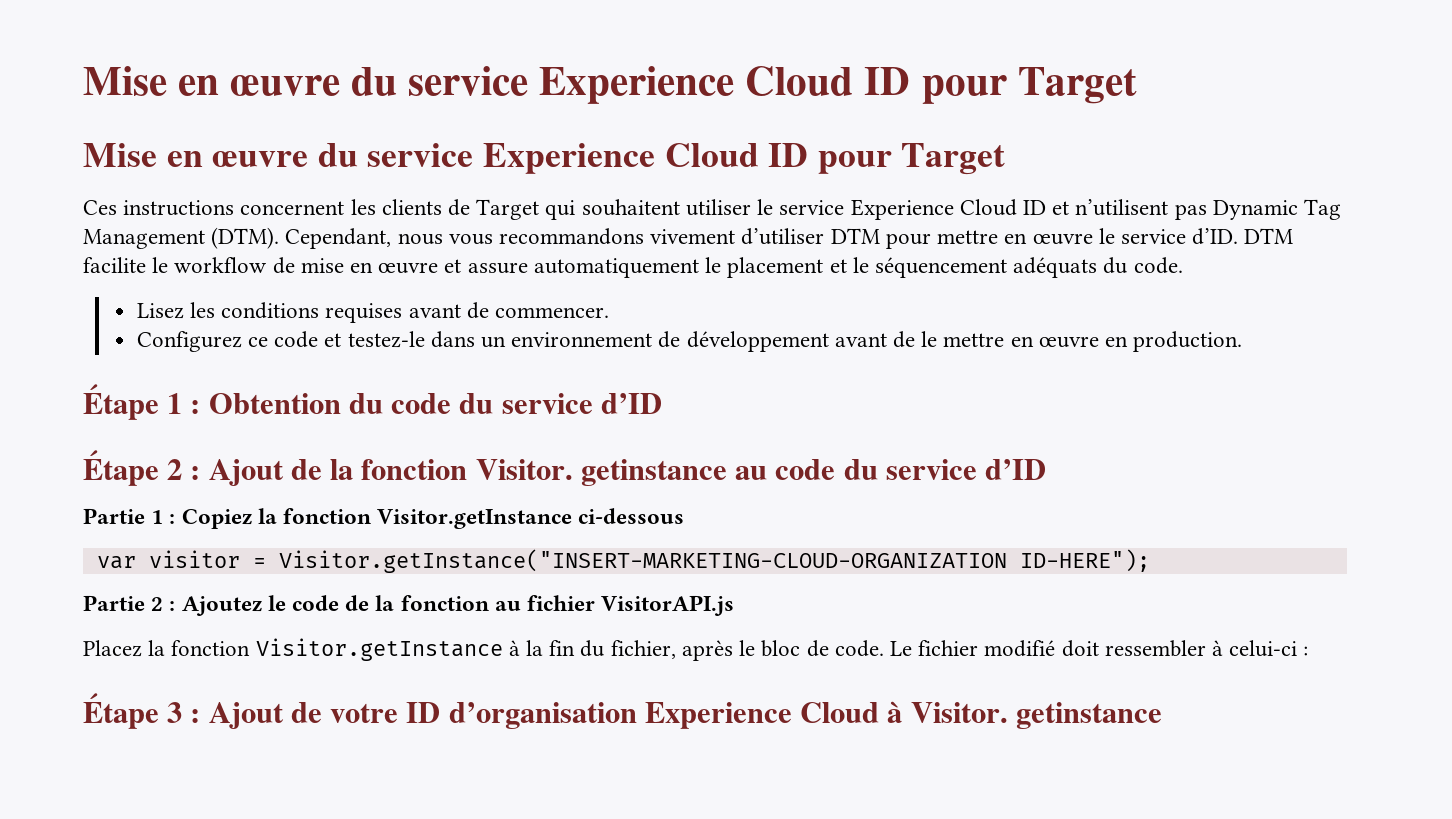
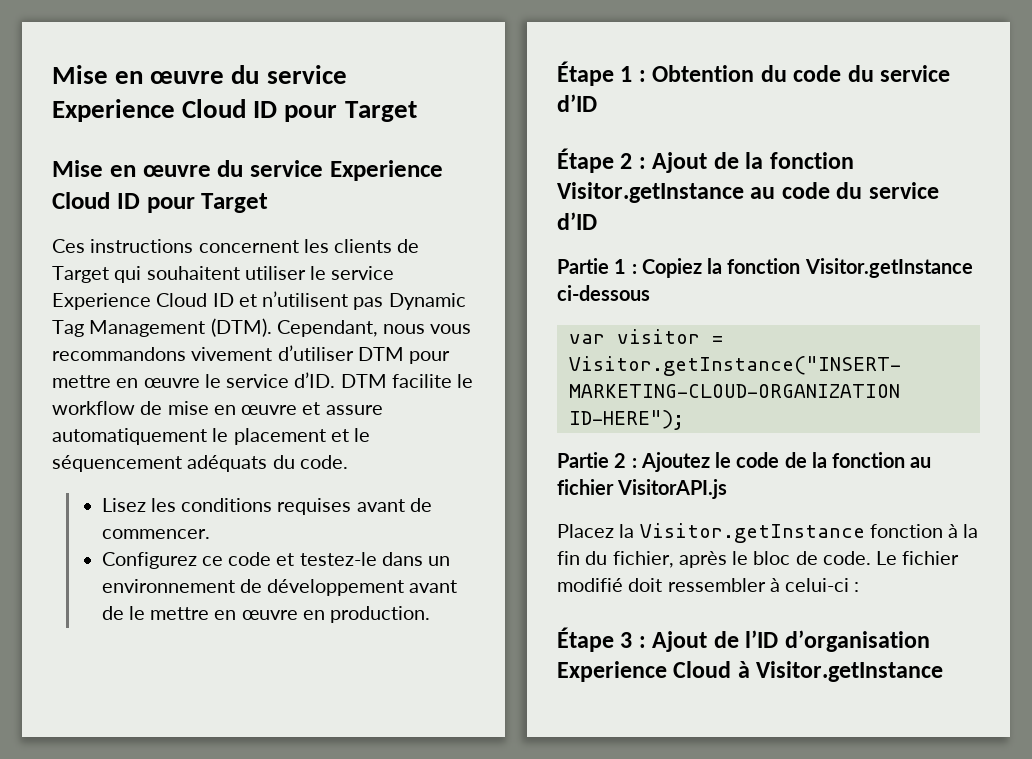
[475,459,727,486] Visitor. getinstance -> [557,182,744,203] Visitor.getInstance
[171,638,503,661] fonction Visitor.getInstance -> [639,523,943,543] Visitor.getInstance fonction
[330,702,441,723] votre ID -> [745,630,779,648] l’ID
[910,702,1162,729] Visitor. getinstance -> [756,661,944,682] Visitor.getInstance

